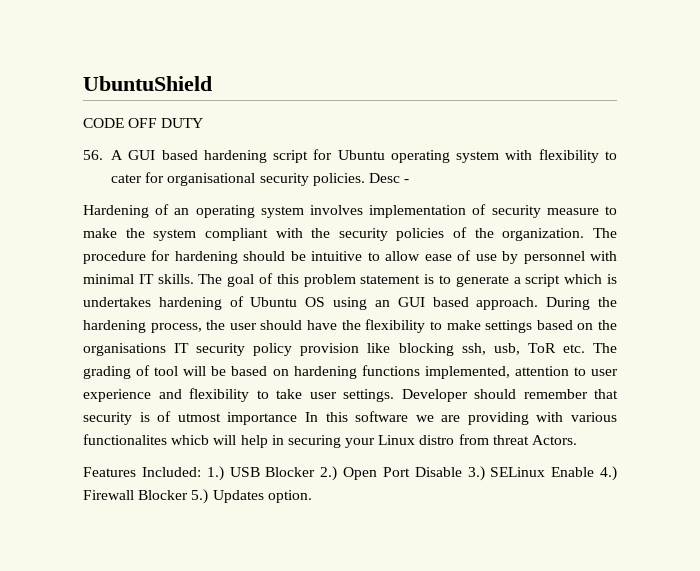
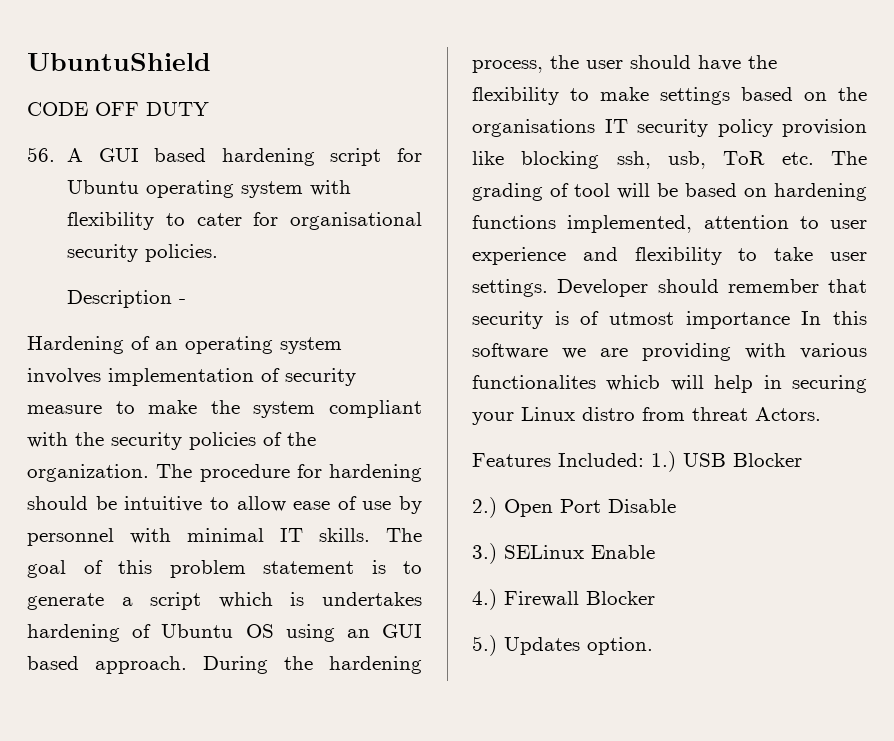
[368,173,400,183] Desc -> [67,290,173,308] // Description
(316, 472) none -> (802, 460) //
(462, 472) none -> (676, 506) //
(595, 472) none -> (655, 552) //
(189, 495) none -> (655, 598) //

